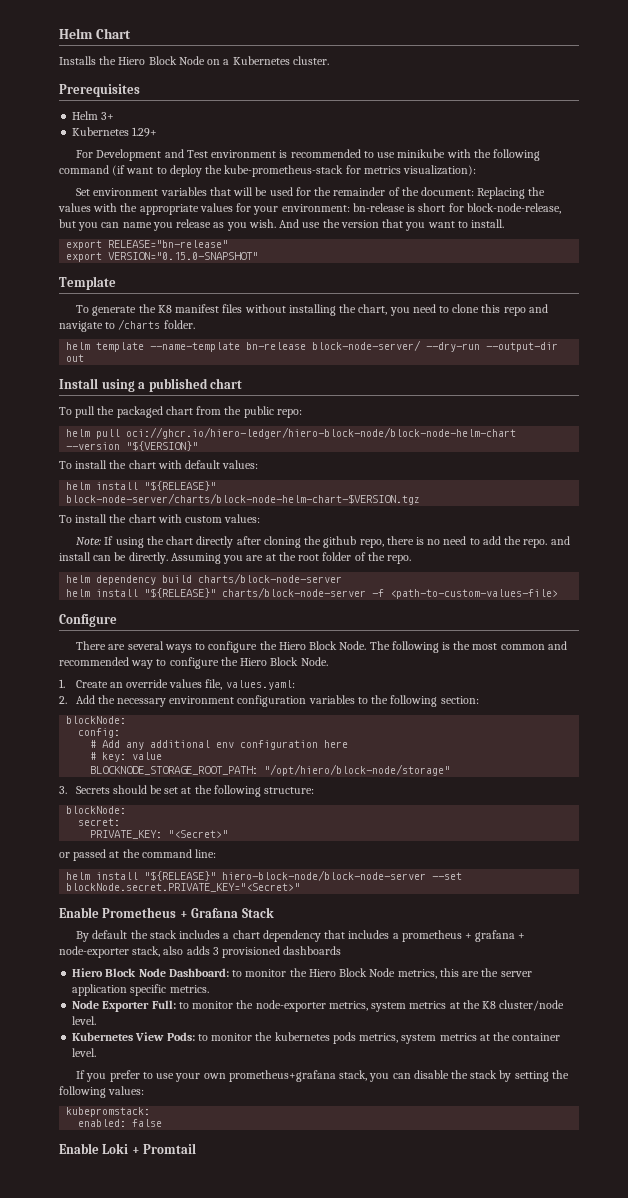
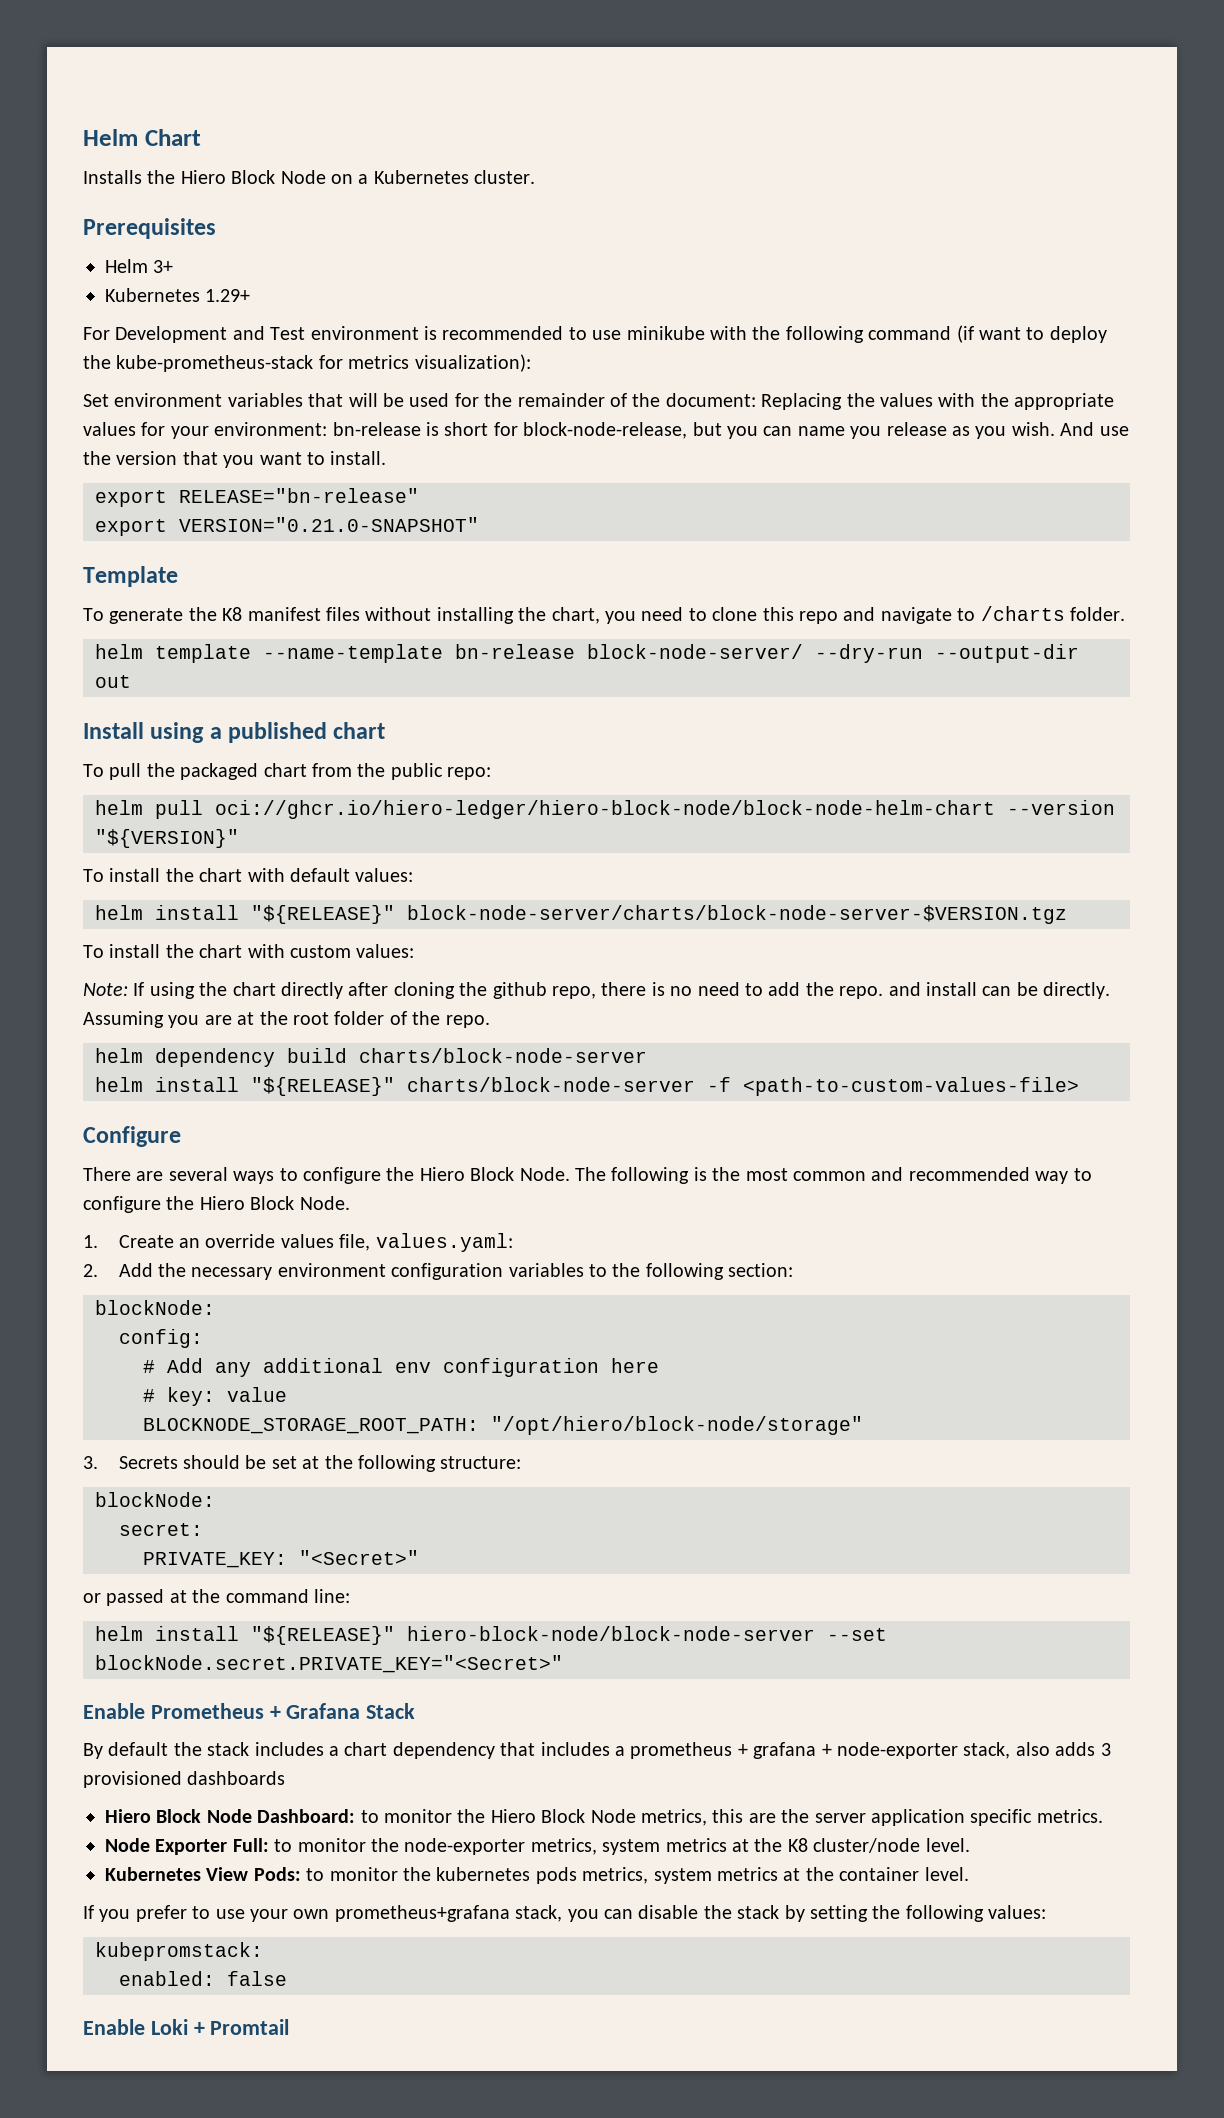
[108,252,259,260] VERSION="0.15.0-SNAPSHOT" -> [179,517,479,532] VERSION="0.21.0-SNAPSHOT"
[66,493,421,505] block-node-server/charts/block-node-helm-chart-$VERSION.tgz -> [407,905,1067,924] block-node-server/charts/block-node-server-$VERSION.tgz

